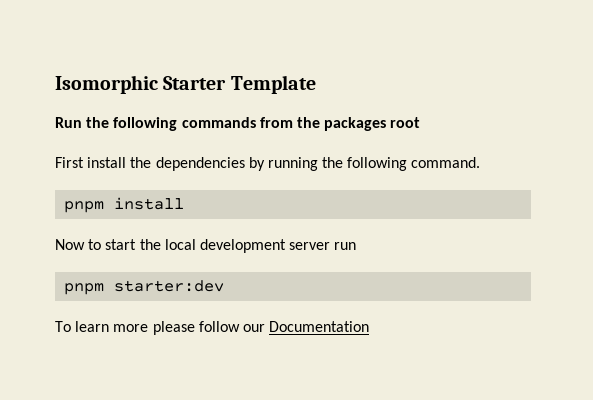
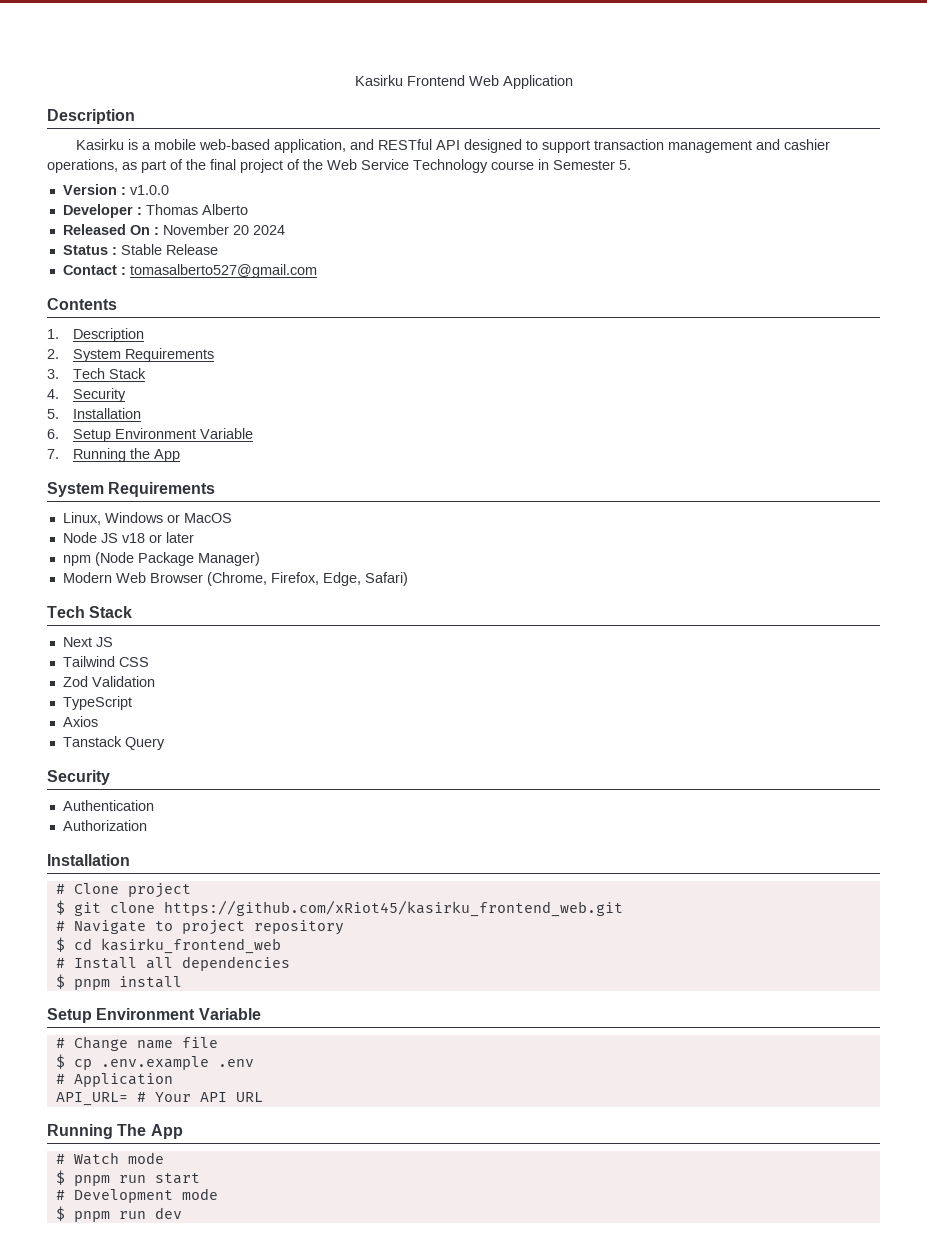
[55,75,316,94] [55,117,421,131] [55,157,481,171] [64,197,185,213] [55,239,357,253] [64,280,225,295] [55,321,370,335] Isomorphic Starter Template // Run the following commands from the packages root // First install the dependencies by running the following command. // pnpm install // Now to start the local development server run // pnpm starter:dev // To learn more please follow our Documentation -> [354,75,573,89] [47,109,135,124] [76,139,831,153] [47,159,631,173] [62,184,169,195] [62,204,248,218] [62,224,285,235] [62,244,218,255] [62,264,317,278] [47,298,117,310] [47,328,144,342] [47,348,214,362] [47,368,146,379] [47,388,126,402] [47,408,141,419] [47,428,253,442] [47,448,180,462] [47,482,216,497] [62,512,232,525] [62,532,194,543] [62,552,260,566] [62,572,408,586] [47,606,133,618] [62,637,113,647] [62,656,149,667] [62,676,155,687] [62,696,132,710] [62,716,98,727] [62,736,165,750] [47,770,110,785] [62,800,154,811] [62,820,147,831] [47,854,130,866] [55,883,191,898] [55,900,623,917] [55,920,344,935] [55,937,281,954] [55,956,290,971] [55,974,182,990] [47,1008,261,1023] [55,1036,218,1051] [55,1054,254,1070] [55,1073,173,1087] [55,1092,263,1106] [47,1124,183,1139] [55,1152,164,1165] [55,1170,200,1186] [55,1188,218,1203] [55,1206,182,1222] Kasirku Frontend Web Application // Description // Kasirku is a mobile web-based application, and RESTful API designed to support transaction management and cashier operations, as part of the final project of the Web Service Technology course in Semester 5. // Version : v1.0.0 // Developer : Thomas Alberto // Released On : November 20 2024 // Status : Stable Release // Contact : tomasalberto527@gmail.com // Contents // 1. Description // 2. System Requirements // 3. Tech Stack // 4. Security // 5. Installation // 6. Setup Environment Variable // 7. Running the App // System Requirements // Linux, Windows or MacOS // Node JS v18 or later // npm (Node Package Manager) // Modern Web Browser (Chrome, Firefox, Edge, Safari) // Tech Stack // Next JS // Tailwind CSS // Zod Validation // TypeScript // Axios // Tanstack Query // Security // Authentication // Authorization // Installation // # Clone project // $ git clone https://github.com/xRiot45/kasirku_frontend_web.git // # Navigate to project repository // $ cd kasirku_frontend_web // # Install all dependencies // $ pnpm install // Setup Environment Variable // # Change name file // $ cp .env.example .env // # Application // API_URL= # Your API URL // Running The App // # Watch mode // $ pnpm run start // # Development mode // $ pnpm run dev

